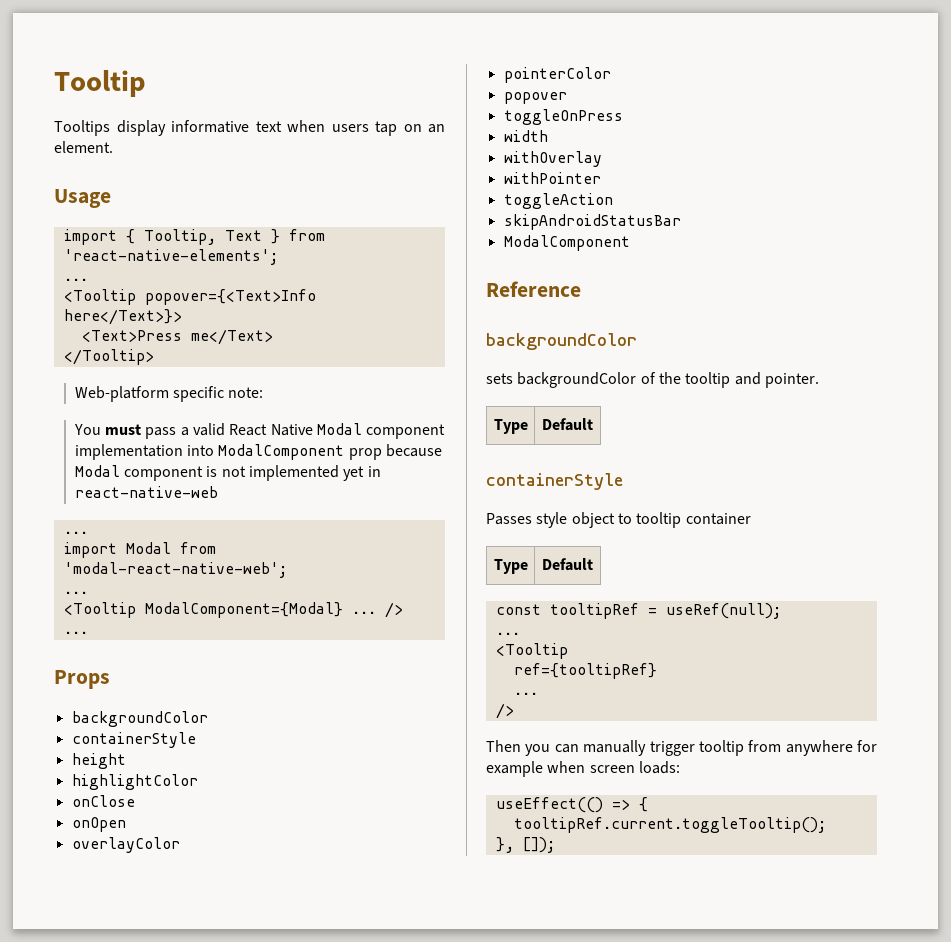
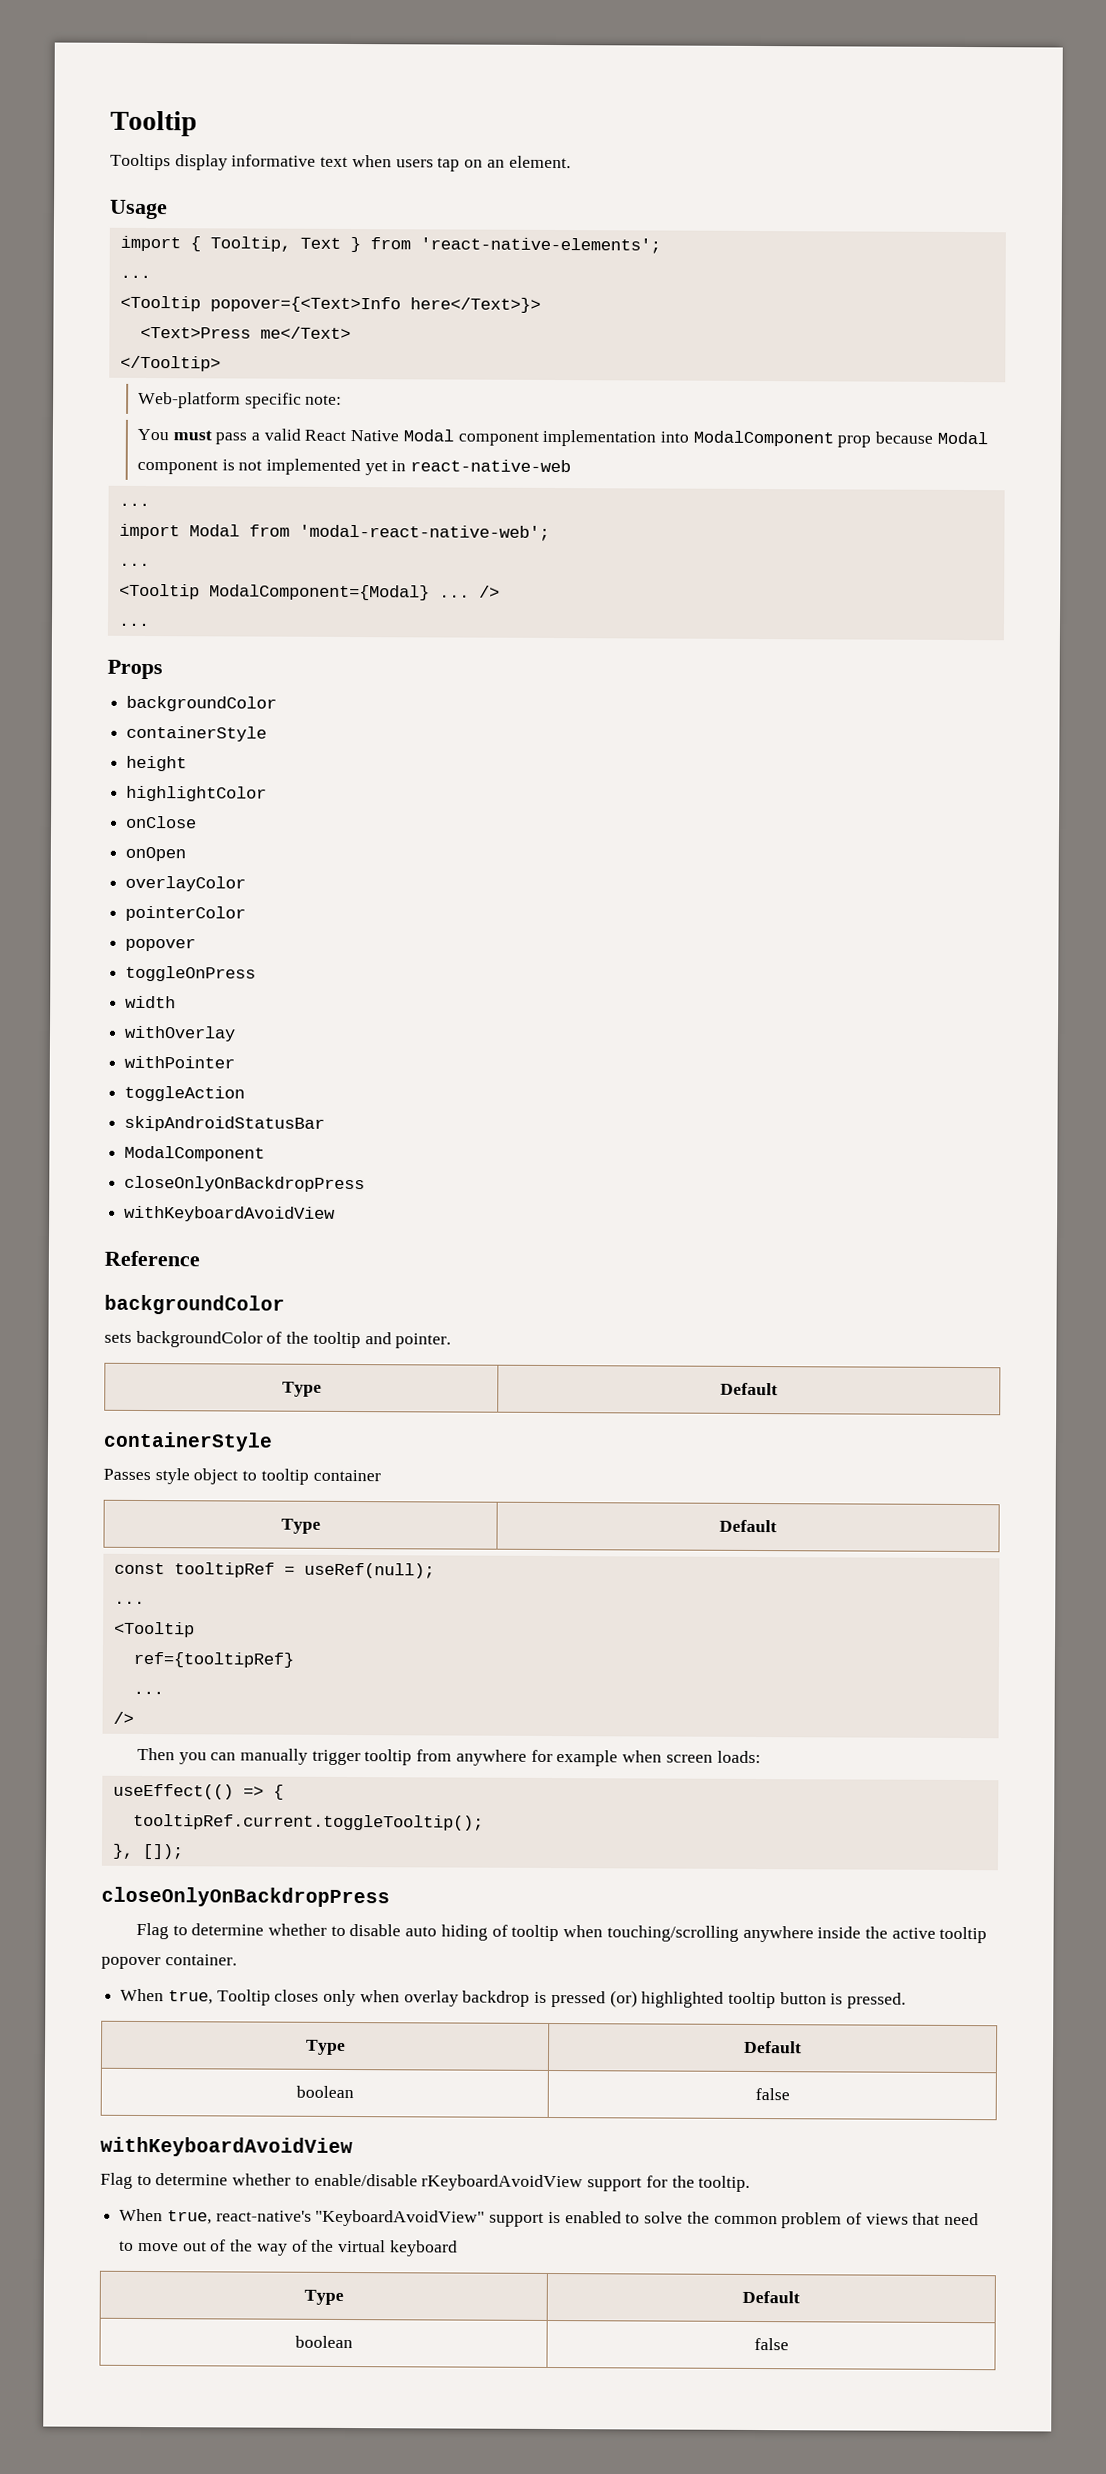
(630, 243) none -> [124,1175,366,1193] [124,1205,337,1222] // closeOnlyOnBackdropPress // withKeyboardAvoidView
(555, 845) none -> [101,1886,390,1908] [135,1922,988,1944] [101,1954,237,1970] [120,1988,907,2009] [305,2039,346,2055] [744,2040,802,2054] [295,2085,354,2099] [754,2087,790,2101] [100,2136,353,2158] [100,2172,751,2192] [119,2208,980,2229] [119,2239,458,2257] [303,2289,344,2305] [742,2290,800,2304] [294,2335,353,2349] [753,2337,789,2351] // closeOnlyOnBackdropPress // Flag to determine whether to disable auto hiding of tooltip when touching/scrolling anywhere inside the active tooltip popover container. // When true, Tooltip closes only when overlay backdrop is pressed (or) highlighted tooltip button is pressed. // Type | Default // boolean | false // withKeyboardAvoidView // Flag to determine whether to enable/disable rKeyboardAvoidView support for the tooltip. // When true, react-native's "KeyboardAvoidView" support is enabled to solve the common problem of views that need to move out of the way of the virtual keyboard // Type | Default // boolean | false

